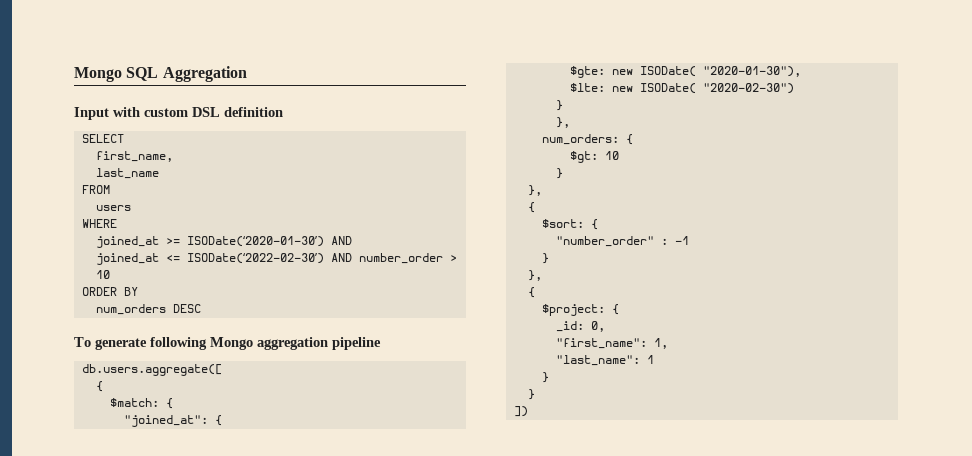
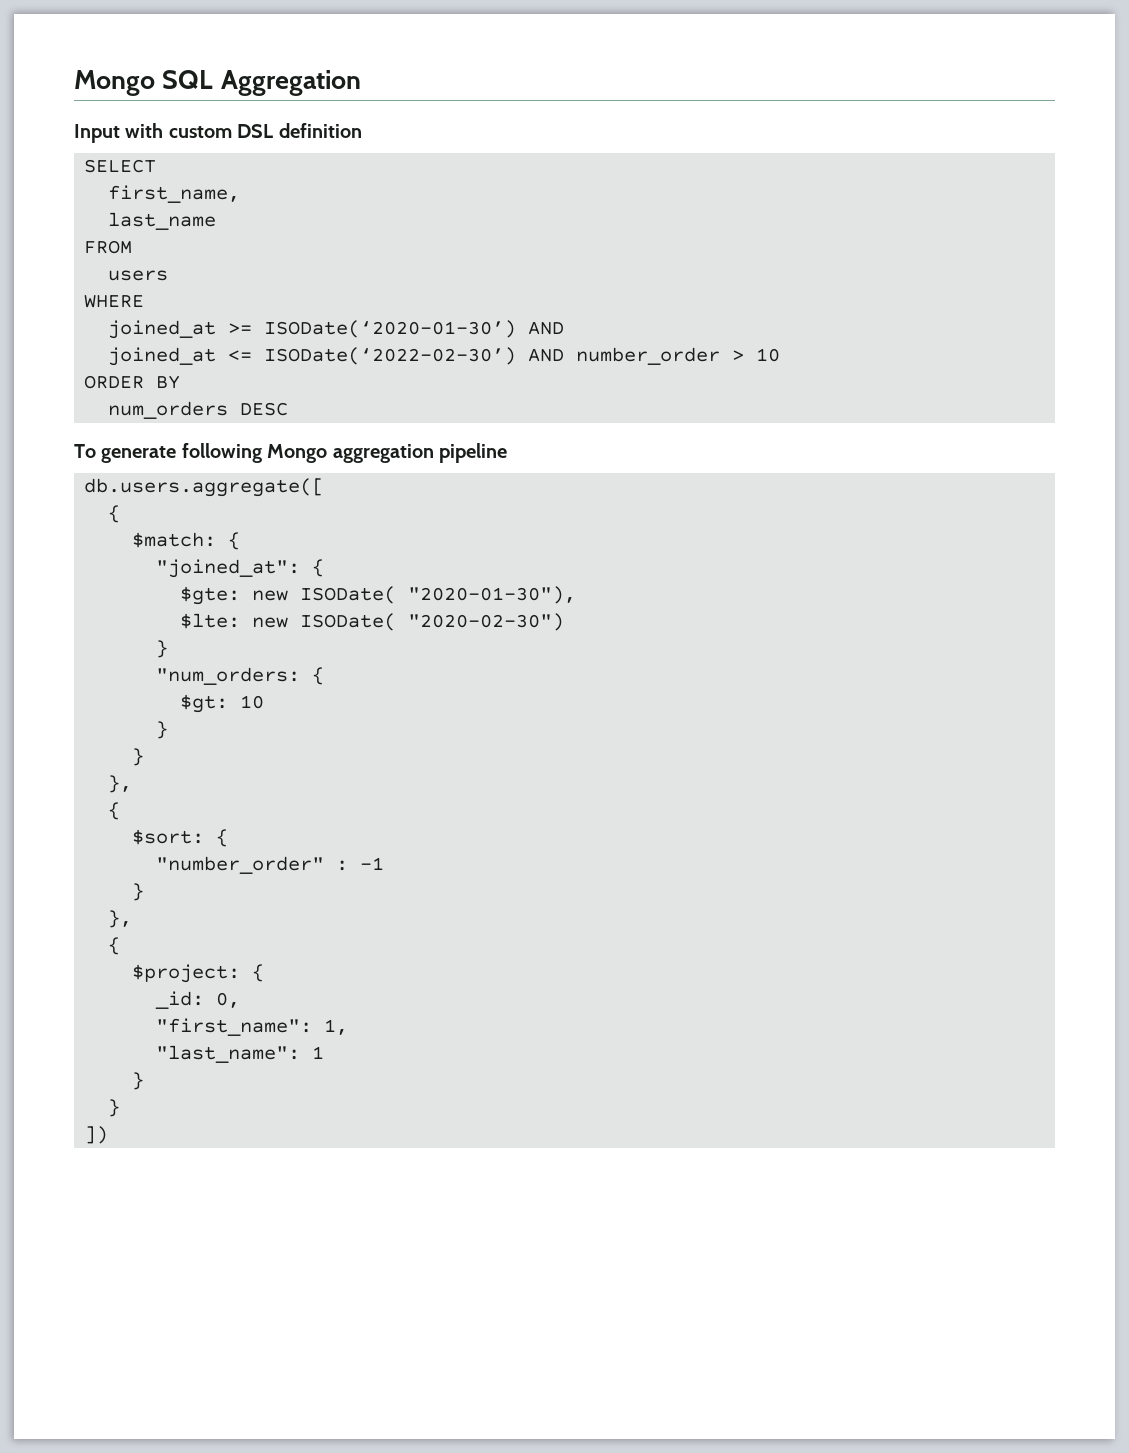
[556,117,571,128] [542,134,620,145] }, // num_orders: -> [155,667,300,685] "num_orders:
(564, 173) none -> [131,748,144,766] // }

